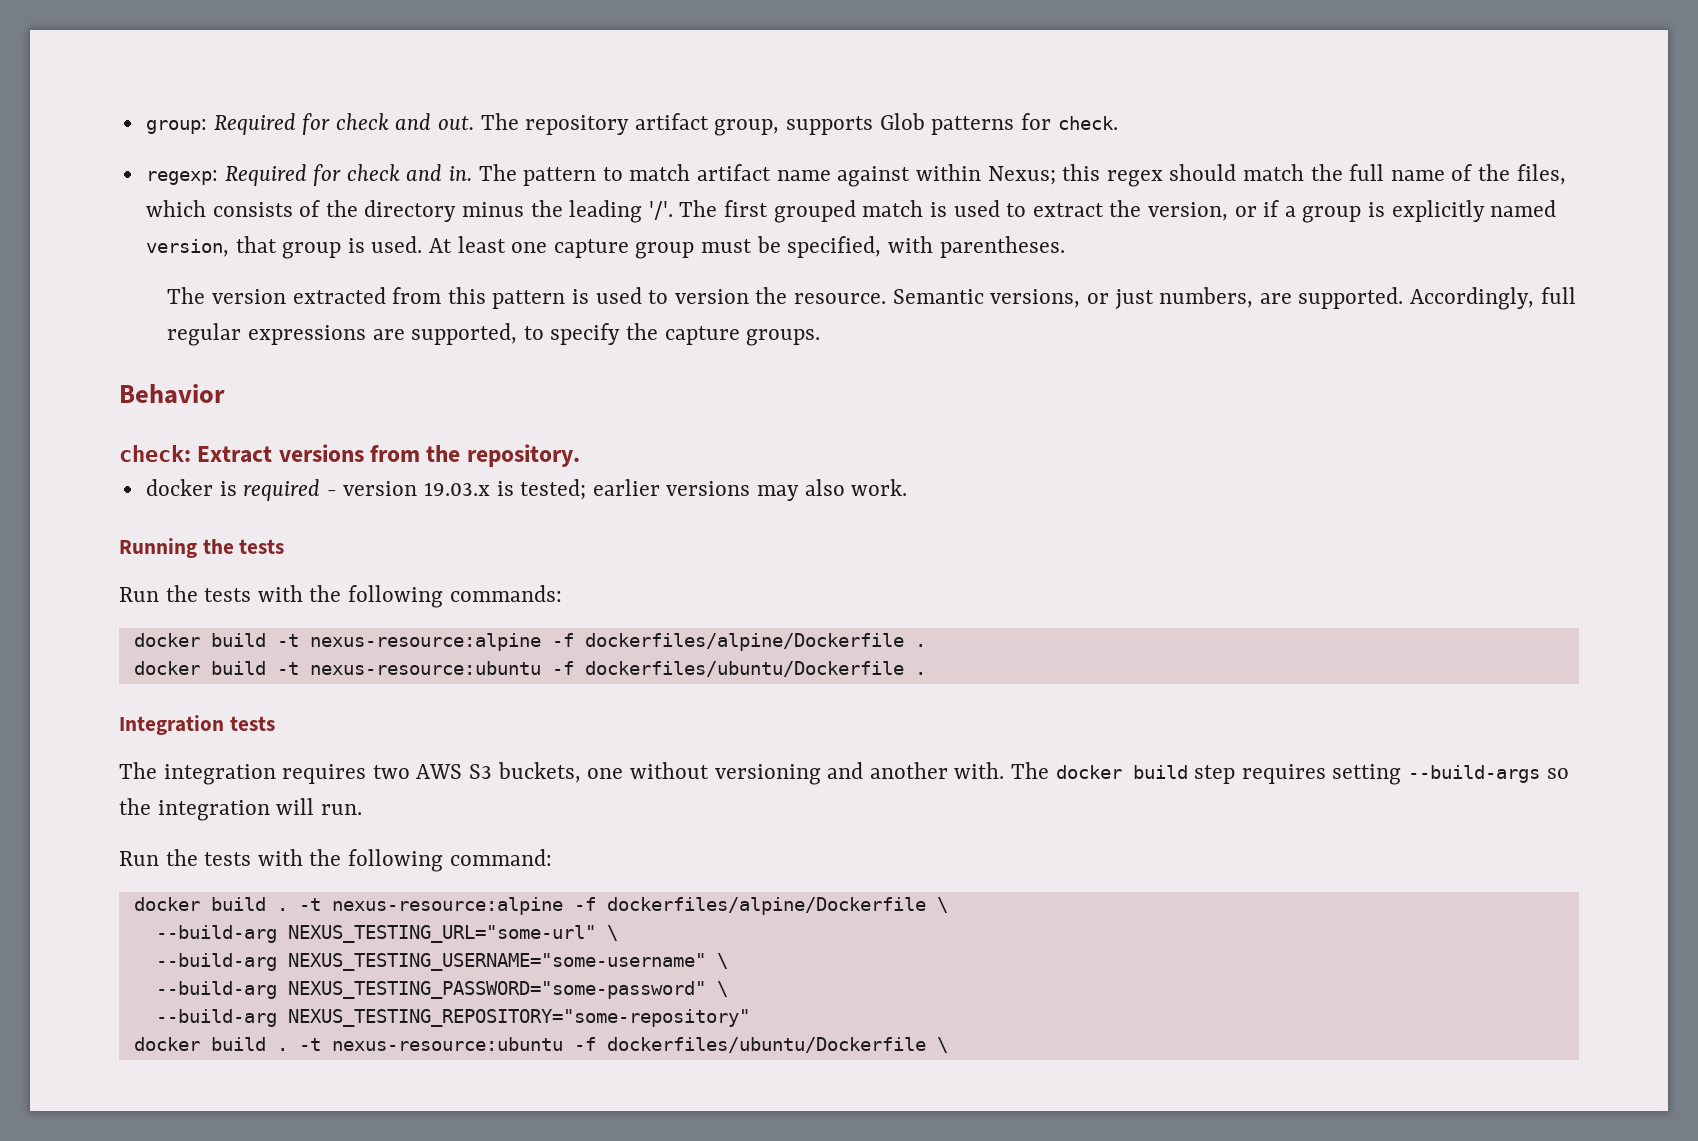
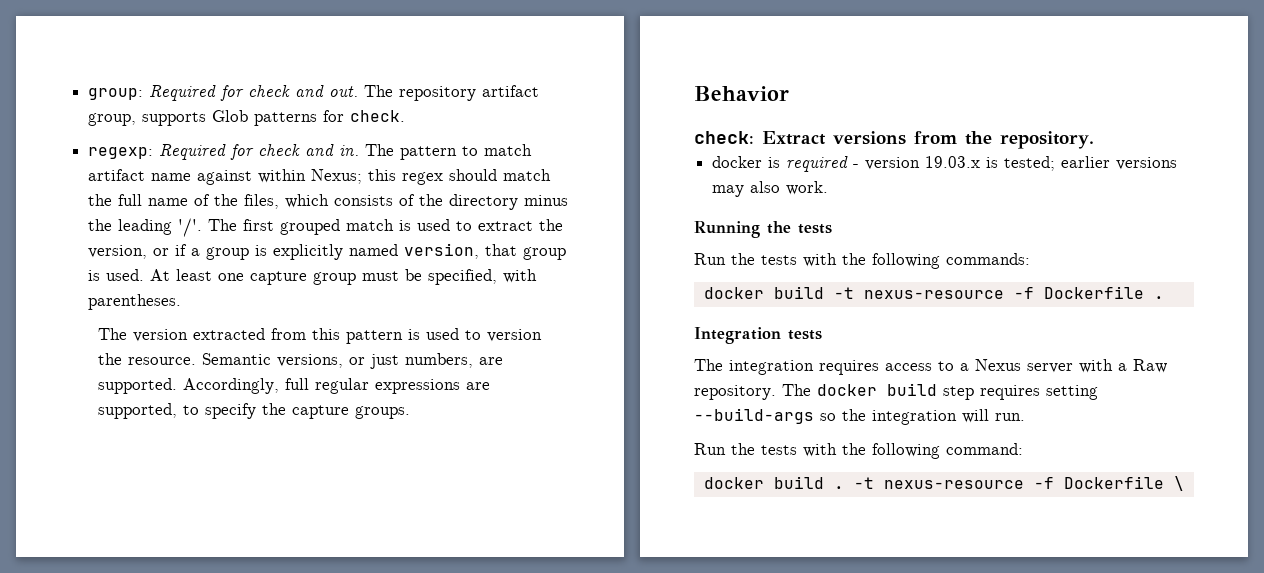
[309,633,926,651] [133,661,904,677] nexus-resource:alpine -f dockerfiles/alpine/Dockerfile . // docker build -t nexus-resource:ubuntu -f dockerfiles/ubuntu/Dockerfile -> [863,286,1144,299] nexus-resource -f Dockerfile
[372,762,1005,785] two AWS S3 buckets, one without versioning and another with. -> [885,359,1167,373] [694,385,776,400] access to a Nexus server with a Raw repository.
[331,897,948,915] [155,925,618,943] [155,953,728,971] [155,981,728,999] [155,1009,750,1027] [133,1037,926,1053] nexus-resource:alpine -f dockerfiles/alpine/Dockerfile \ // --build-arg NEXUS_TESTING_URL="some-url" \ // --build-arg NEXUS_TESTING_USERNAME="some-username" \ // --build-arg NEXUS_TESTING_PASSWORD="some-password" \ // --build-arg NEXUS_TESTING_REPOSITORY="some-repository" // docker build . -t nexus-resource:ubuntu -f dockerfiles/ubuntu/Dockerfile -> [883,476,1164,489] nexus-resource -f Dockerfile

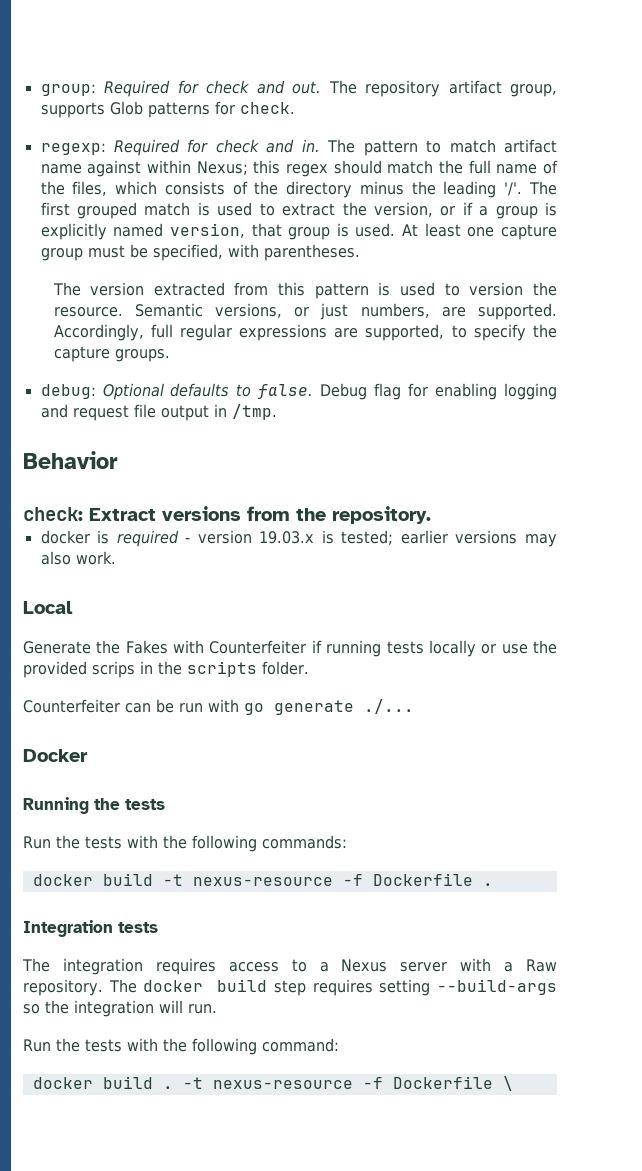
(411, 412) none -> [40,383,557,400] [40,404,277,421] // debug: Optional defaults to false. Debug flag for enabling logging and request file output in /tmp.
(829, 188) none -> [23,601,73,614] [23,640,557,657] [23,661,309,678] [23,699,414,715] [23,749,88,762] // Local // Generate the Fakes with Counterfeiter if running tests locally or use the provided scrips in the scripts folder. // Counterfeiter can be run with go generate ./... // Docker

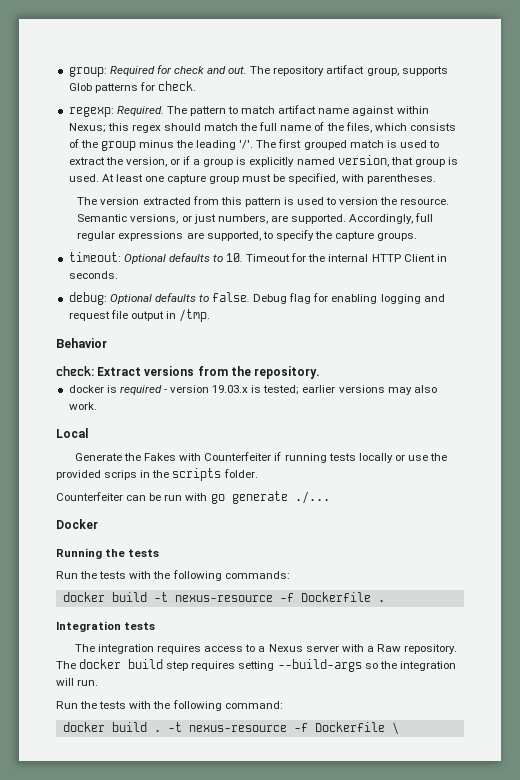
[114,139,320,156] Required for check and in. -> [116,106,164,116] Required.
[286,181,353,198] directory -> [100,141,136,151] group
(170, 355) none -> [68,252,447,264] [68,271,118,279] // timeout: Optional defaults to 10. Timeout for the internal HTTP Client in seconds.

